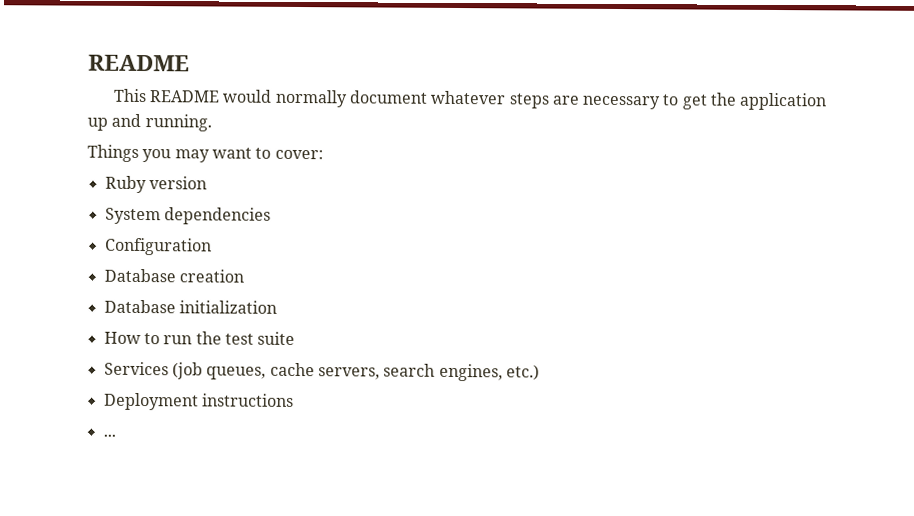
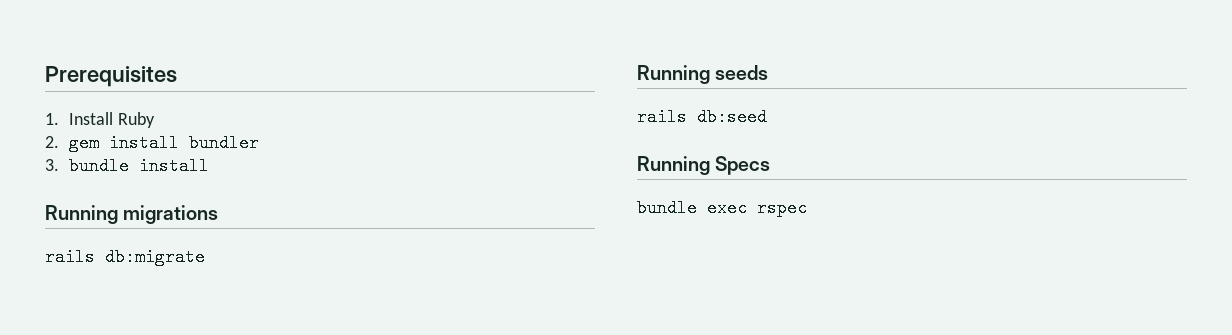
[88,54,190,72] [112,88,828,111] [87,113,212,132] [87,144,324,163] [104,175,207,194] [104,207,271,225] [104,237,212,256] [103,268,244,283] [103,299,277,314] [103,331,296,345] [103,361,540,382] [103,392,294,411] [102,433,116,437] README // This README would normally document whatever steps are necessary to get the application up and running. // Things you may want to cover: // Ruby version // System dependencies // Configuration // Database creation // Database initialization // How to run the test suite // Services (job queues, cache servers, search engines, etc.) // Deployment instructions // ... -> [45,66,177,87] [45,112,155,128] [45,134,260,152] [45,157,210,175] [45,205,219,224] [45,248,205,266] [637,65,769,84] [637,108,767,126] [637,156,771,175] [637,199,807,217] Prerequisites // 1. Install Ruby // 2. gem install bundler // 3. bundle install // Running migrations // rails db:migrate // Running seeds // rails db:seed // Running Specs // bundle exec rspec

